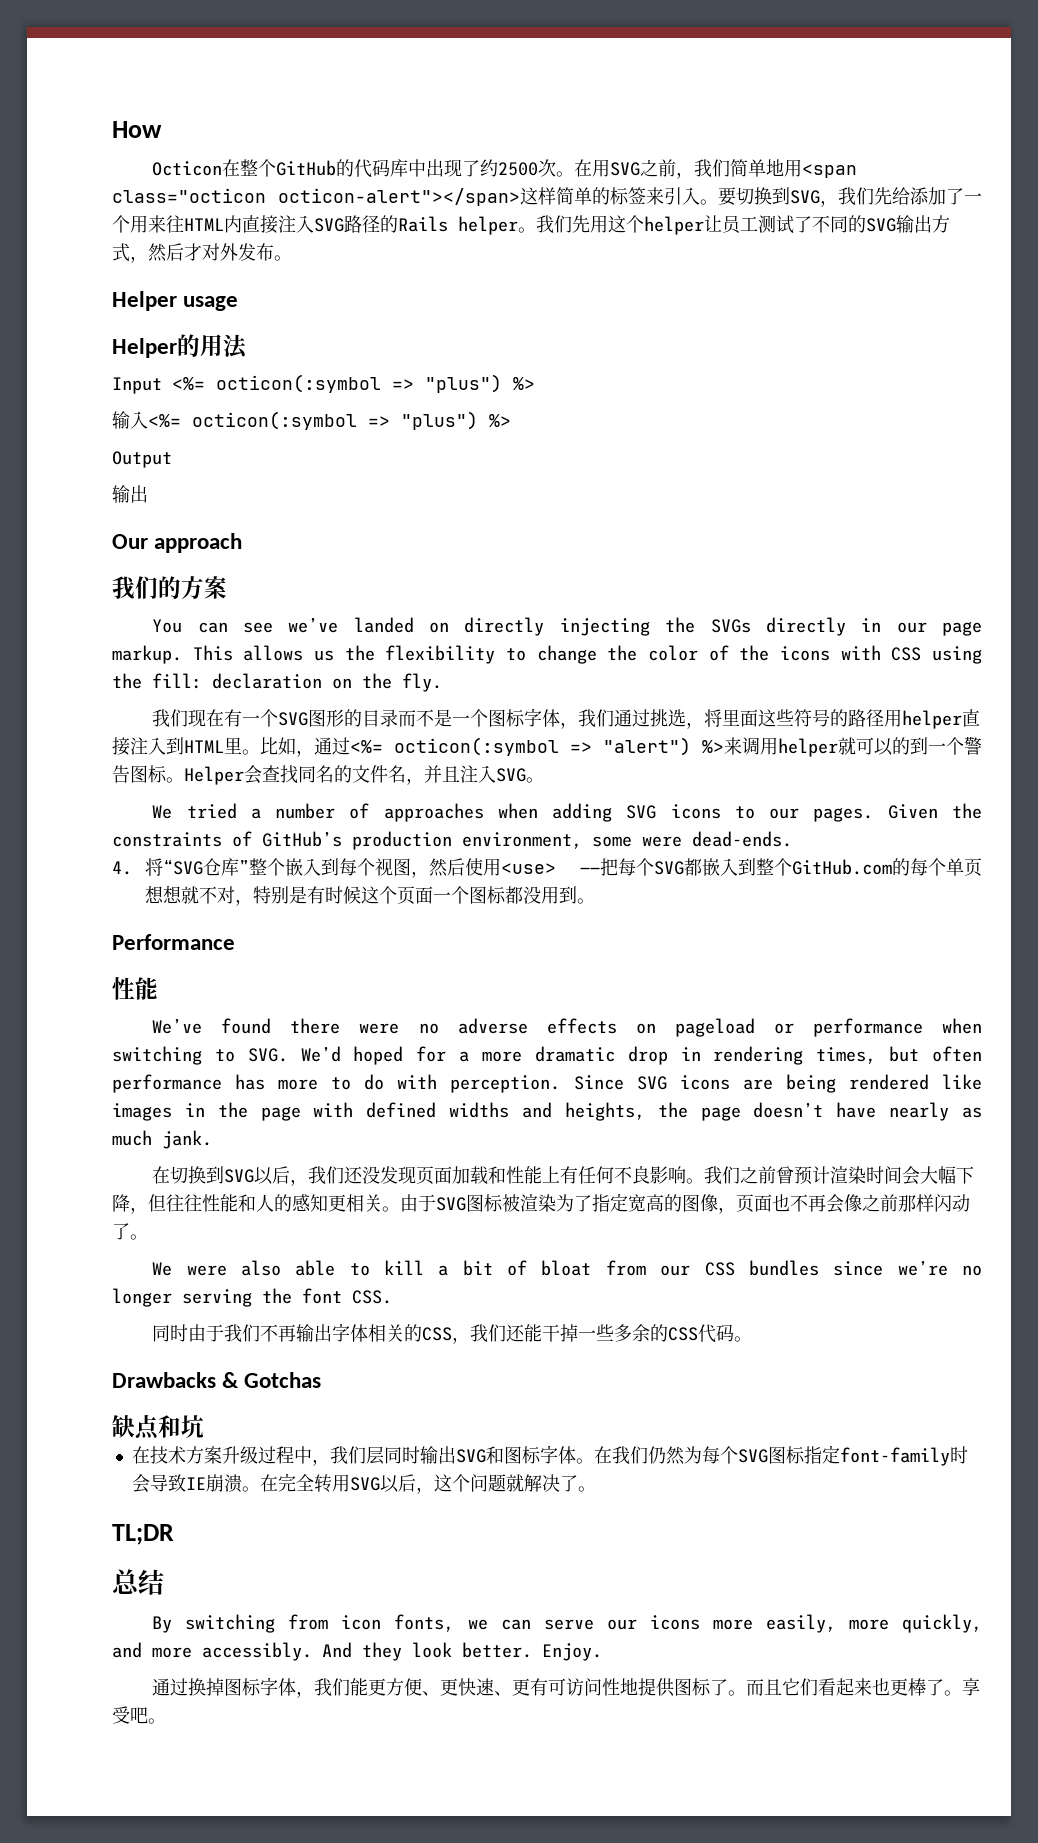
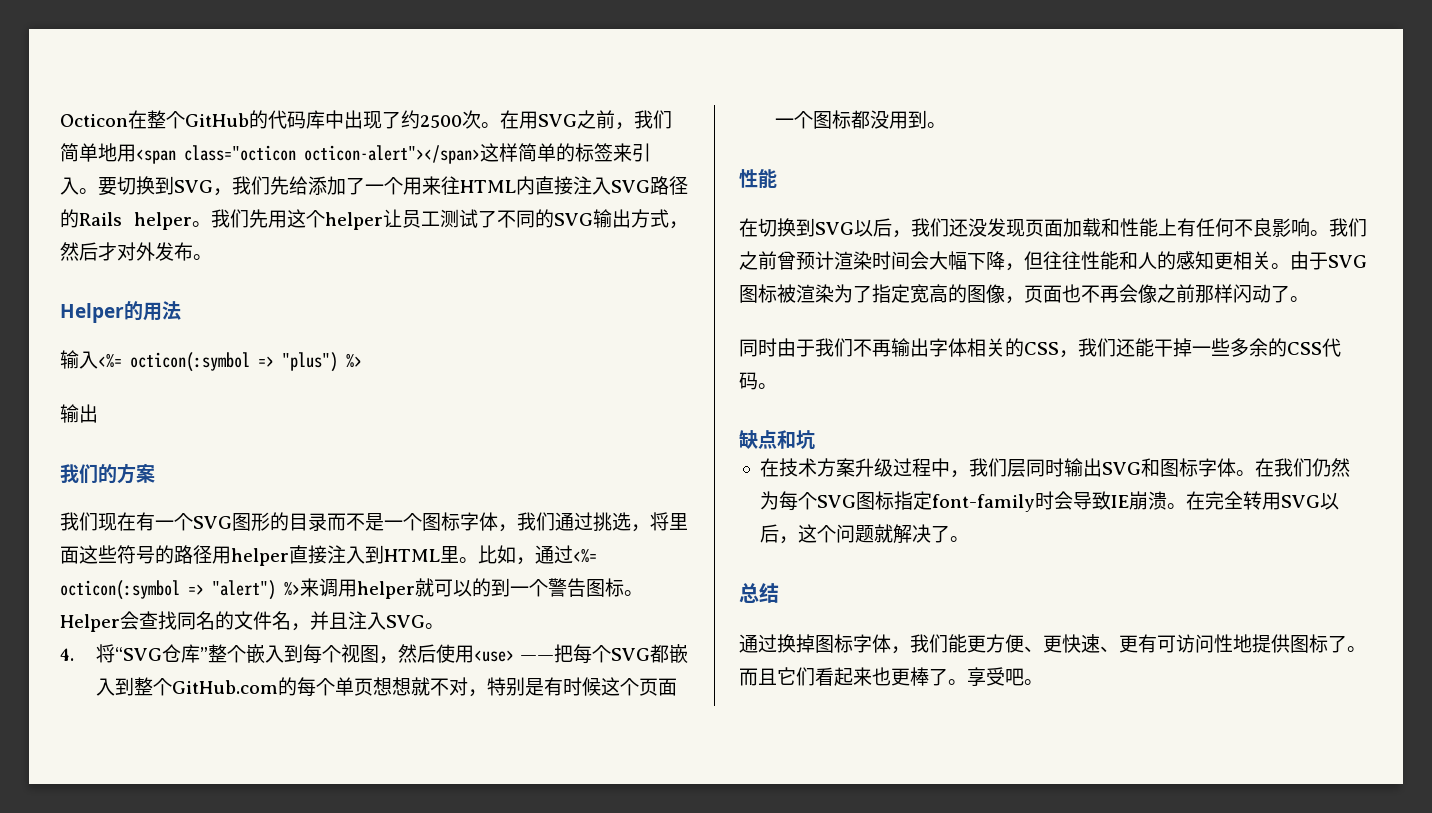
[112,121,162,138] How // -> (60, 120) none
[112,291,239,311] // Helper usage -> (212, 257) none
[112,374,535,394] // Input <%= octicon(:symbol => "plus") %> -> (181, 310) none
[112,451,172,468] [112,485,148,503] [112,533,243,553] // Output // 输出 // Our approach -> [60,404,98,423] // 输出
[152,617,983,636] [112,645,982,664] [112,673,442,692] // You can see we’ve landed on directly injecting the SVGs directly in our page markup. This allows us the flexibility to change the color of the icons with CSS using the fill: declaration on the fly. -> (155, 473) none
[152,803,982,822] [112,831,792,850] // We tried a number of approaches when adding SVG icons to our pages. Given the constraints of GitHub’s production environment, some were dead-ends. -> (444, 626) none
[112,934,235,950] [112,977,158,1000] [152,1018,983,1037] [112,1046,983,1065] [112,1074,983,1093] [112,1102,983,1121] [112,1130,212,1149] // Performance // 性能 // We’ve found there were no adverse effects on pageload or performance when switching to SVG. We’d hoped for a more dramatic drop in rendering times, but often performance has more to do with perception. Since SVG icons are being rendered like images in the page with defined widths and heights, the page doesn’t have nearly as much jank. -> [739,169,777,188] // 性能
[152,1260,982,1276] [112,1288,392,1307] // We were also able to kill a bit of bloat from our CSS bundles since we’re no longer serving the font CSS. -> (1309, 299) none
[112,1372,322,1388] // Drawbacks & Gotchas -> (777, 386) none
[112,1524,174,1545] // TL;DR -> (969, 539) none
[152,1614,982,1633] [112,1642,602,1661] // By switching from icon fonts, we can serve our icons more easily, more quickly, and more accessibly. And they look better. Enjoy. -> (779, 593) none

